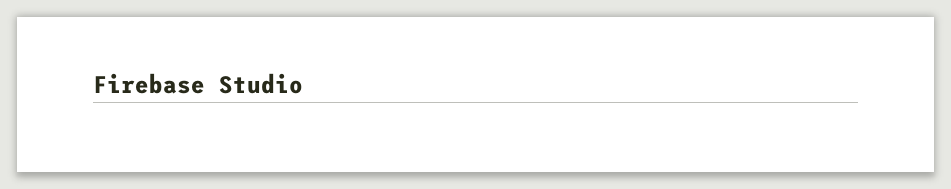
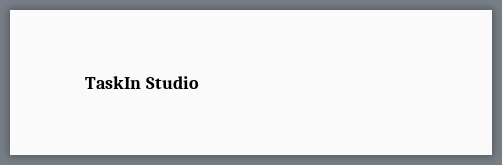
[93,73,205,94] Firebase -> [85,76,141,89] TaskIn

